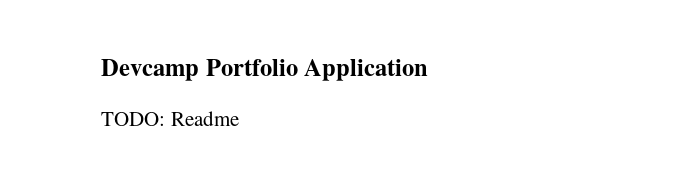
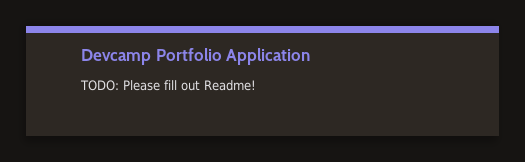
[170,111,239,126] Readme -> [123,80,256,91] Please fill out Readme!

